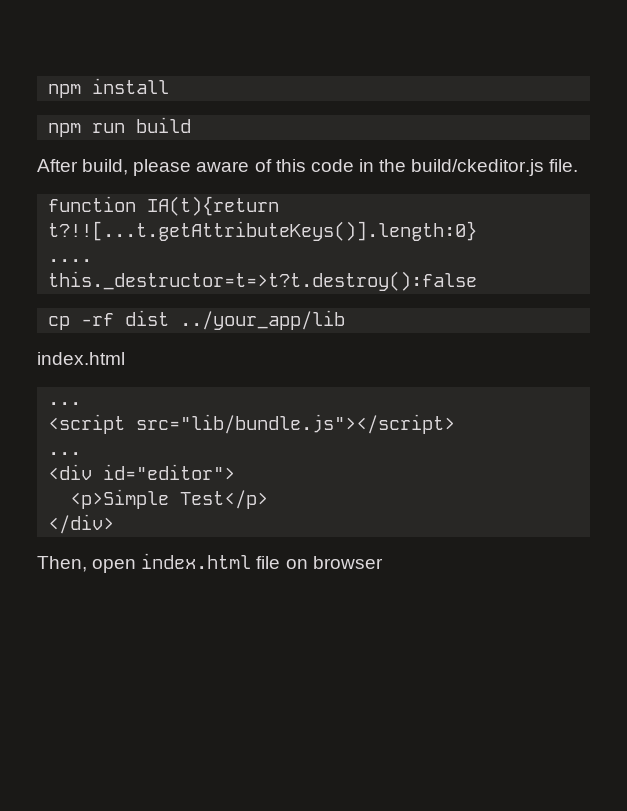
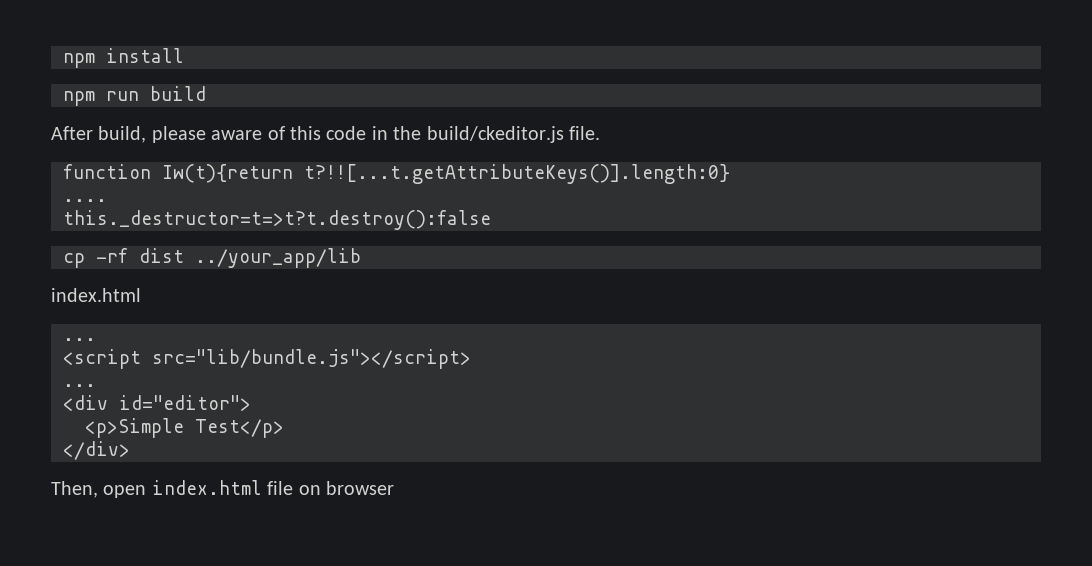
[147,196,280,216] IA(t){return -> [162,164,293,183] Iw(t){return

